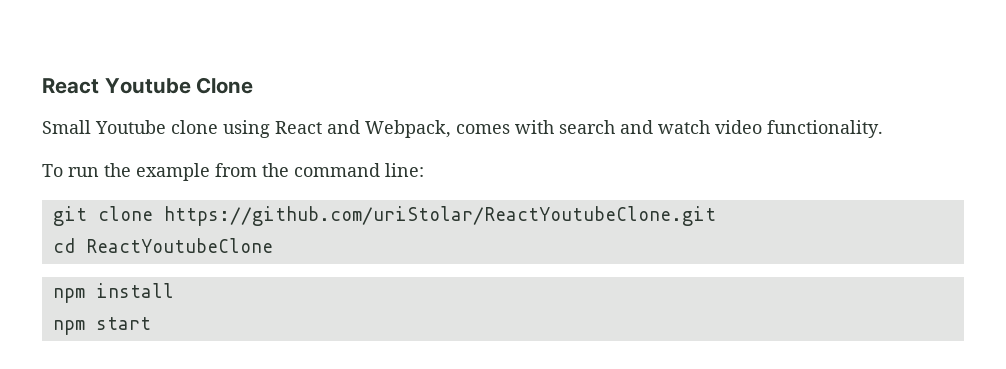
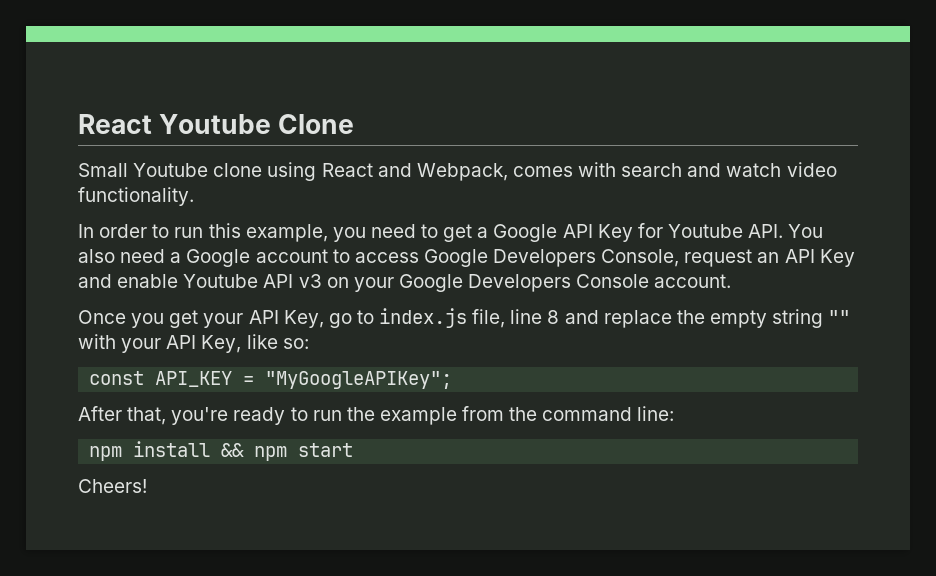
[42,164,63,177] To -> [78,223,824,242] [78,249,855,267] [78,274,732,292] [78,308,851,328] [78,334,309,353] [89,371,453,389] [78,406,308,425] In order to run this example, you need to get a Google API Key for Youtube API. You also need a Google account to access Google Developers Console, request an API Key and enable Youtube API v3 on your Google Developers Console account. // Once you get your API Key, go to index.js file, line 8 and replace the empty string "" with your API Key, like so: // const API_KEY = "MyGoogleAPIKey"; // After that, you're ready to
[52,206,716,226] [52,238,273,253] // git clone https://github.com/uriStolar/ReactYoutubeClone.git // cd ReactYoutubeClone -> (675, 413) none
(174, 290) // -> [221,443,245,457] &&
(151, 323) none -> [78,479,147,493] // Cheers!

